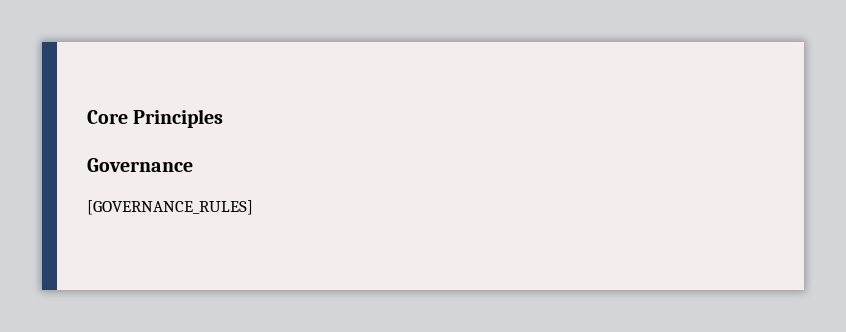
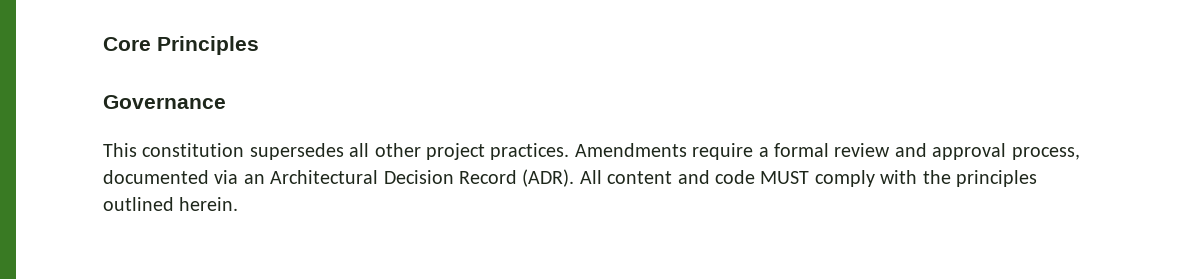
[87,200,253,215] [GOVERNANCE_RULES] -> [103,143,1080,160] [103,169,1037,187] [103,197,239,211] This constitution supersedes all other project practices. Amendments require a formal review and approval process, documented via an Architectural Decision Record (ADR). All content and code MUST comply with the principles outlined herein.

